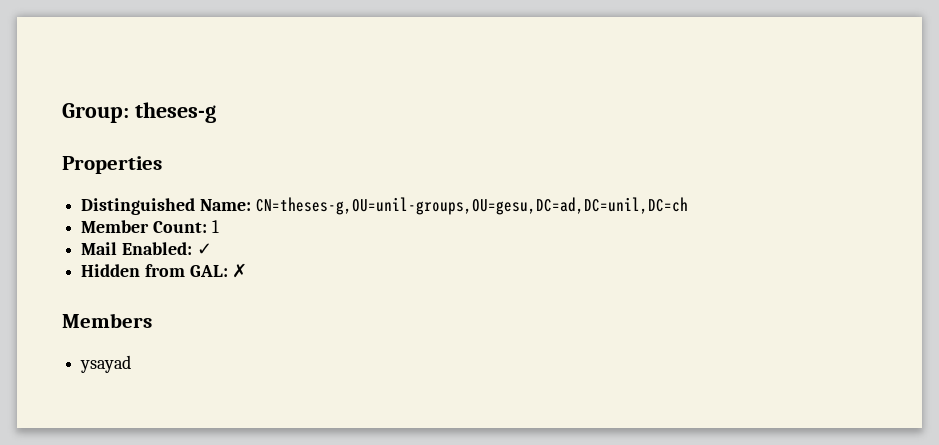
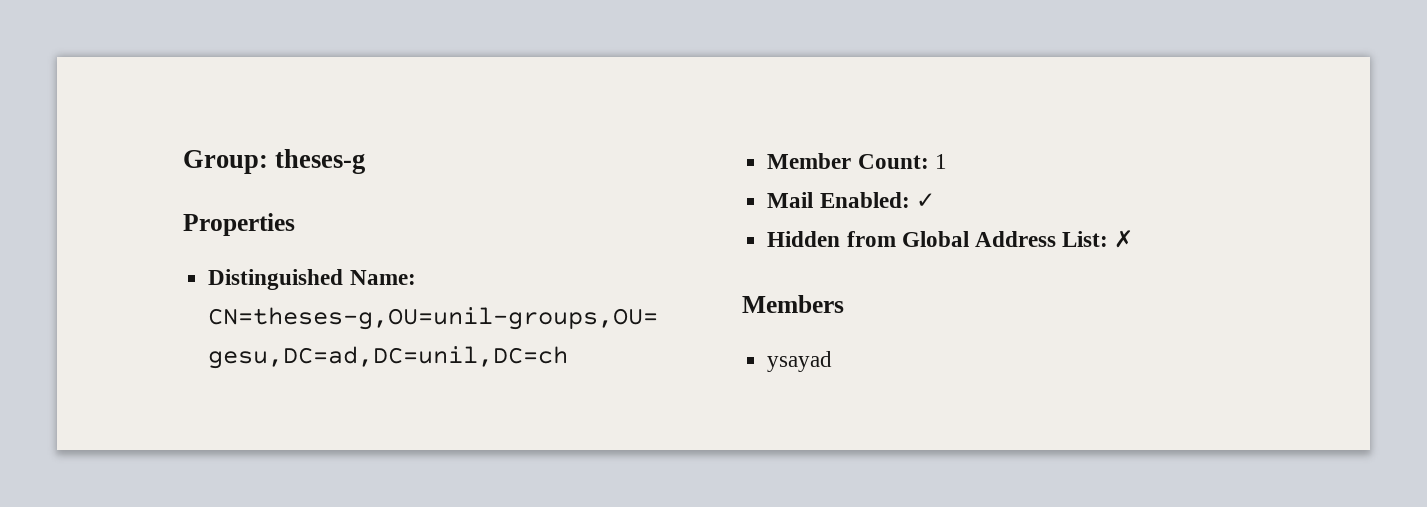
[189,265,228,277] GAL: -> [901,231,1109,247] Global Address List:

